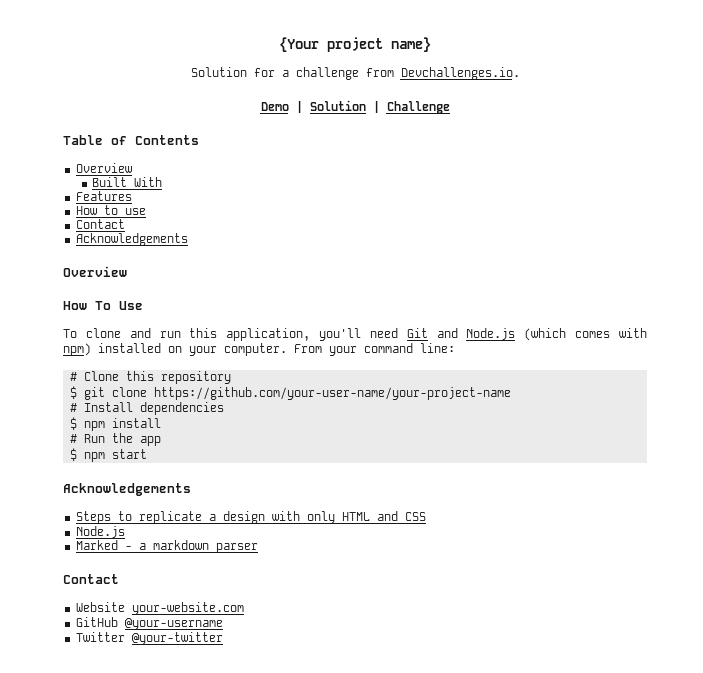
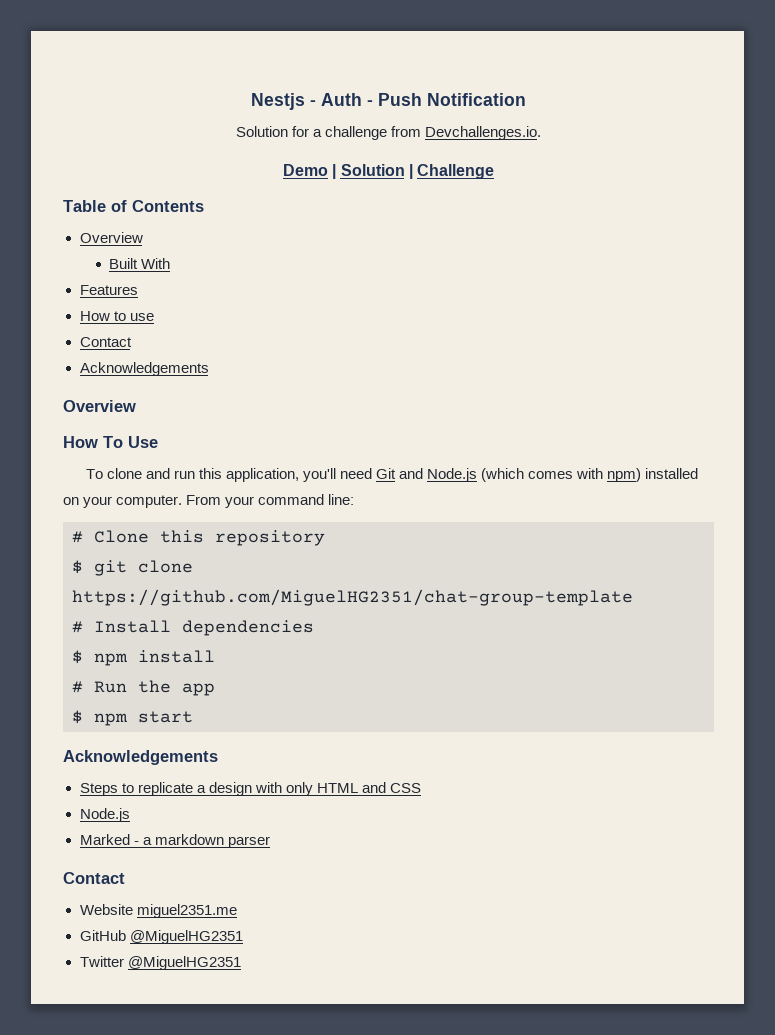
[279,37,431,52] {Your project name} -> [251,93,526,110] Nestjs - Auth - Push Notification
[153,387,511,400] https://github.com/your-user-name/your-project-name -> [72,589,633,606] https://github.com/MiguelHG2351/chat-group-template
[131,602,244,615] your-website.com -> [136,904,237,918] miguel2351.me
[124,618,223,630] @your-username -> [129,930,243,944] @MiguelHG2351
[131,632,223,645] @your-twitter -> [127,956,241,970] @MiguelHG2351

